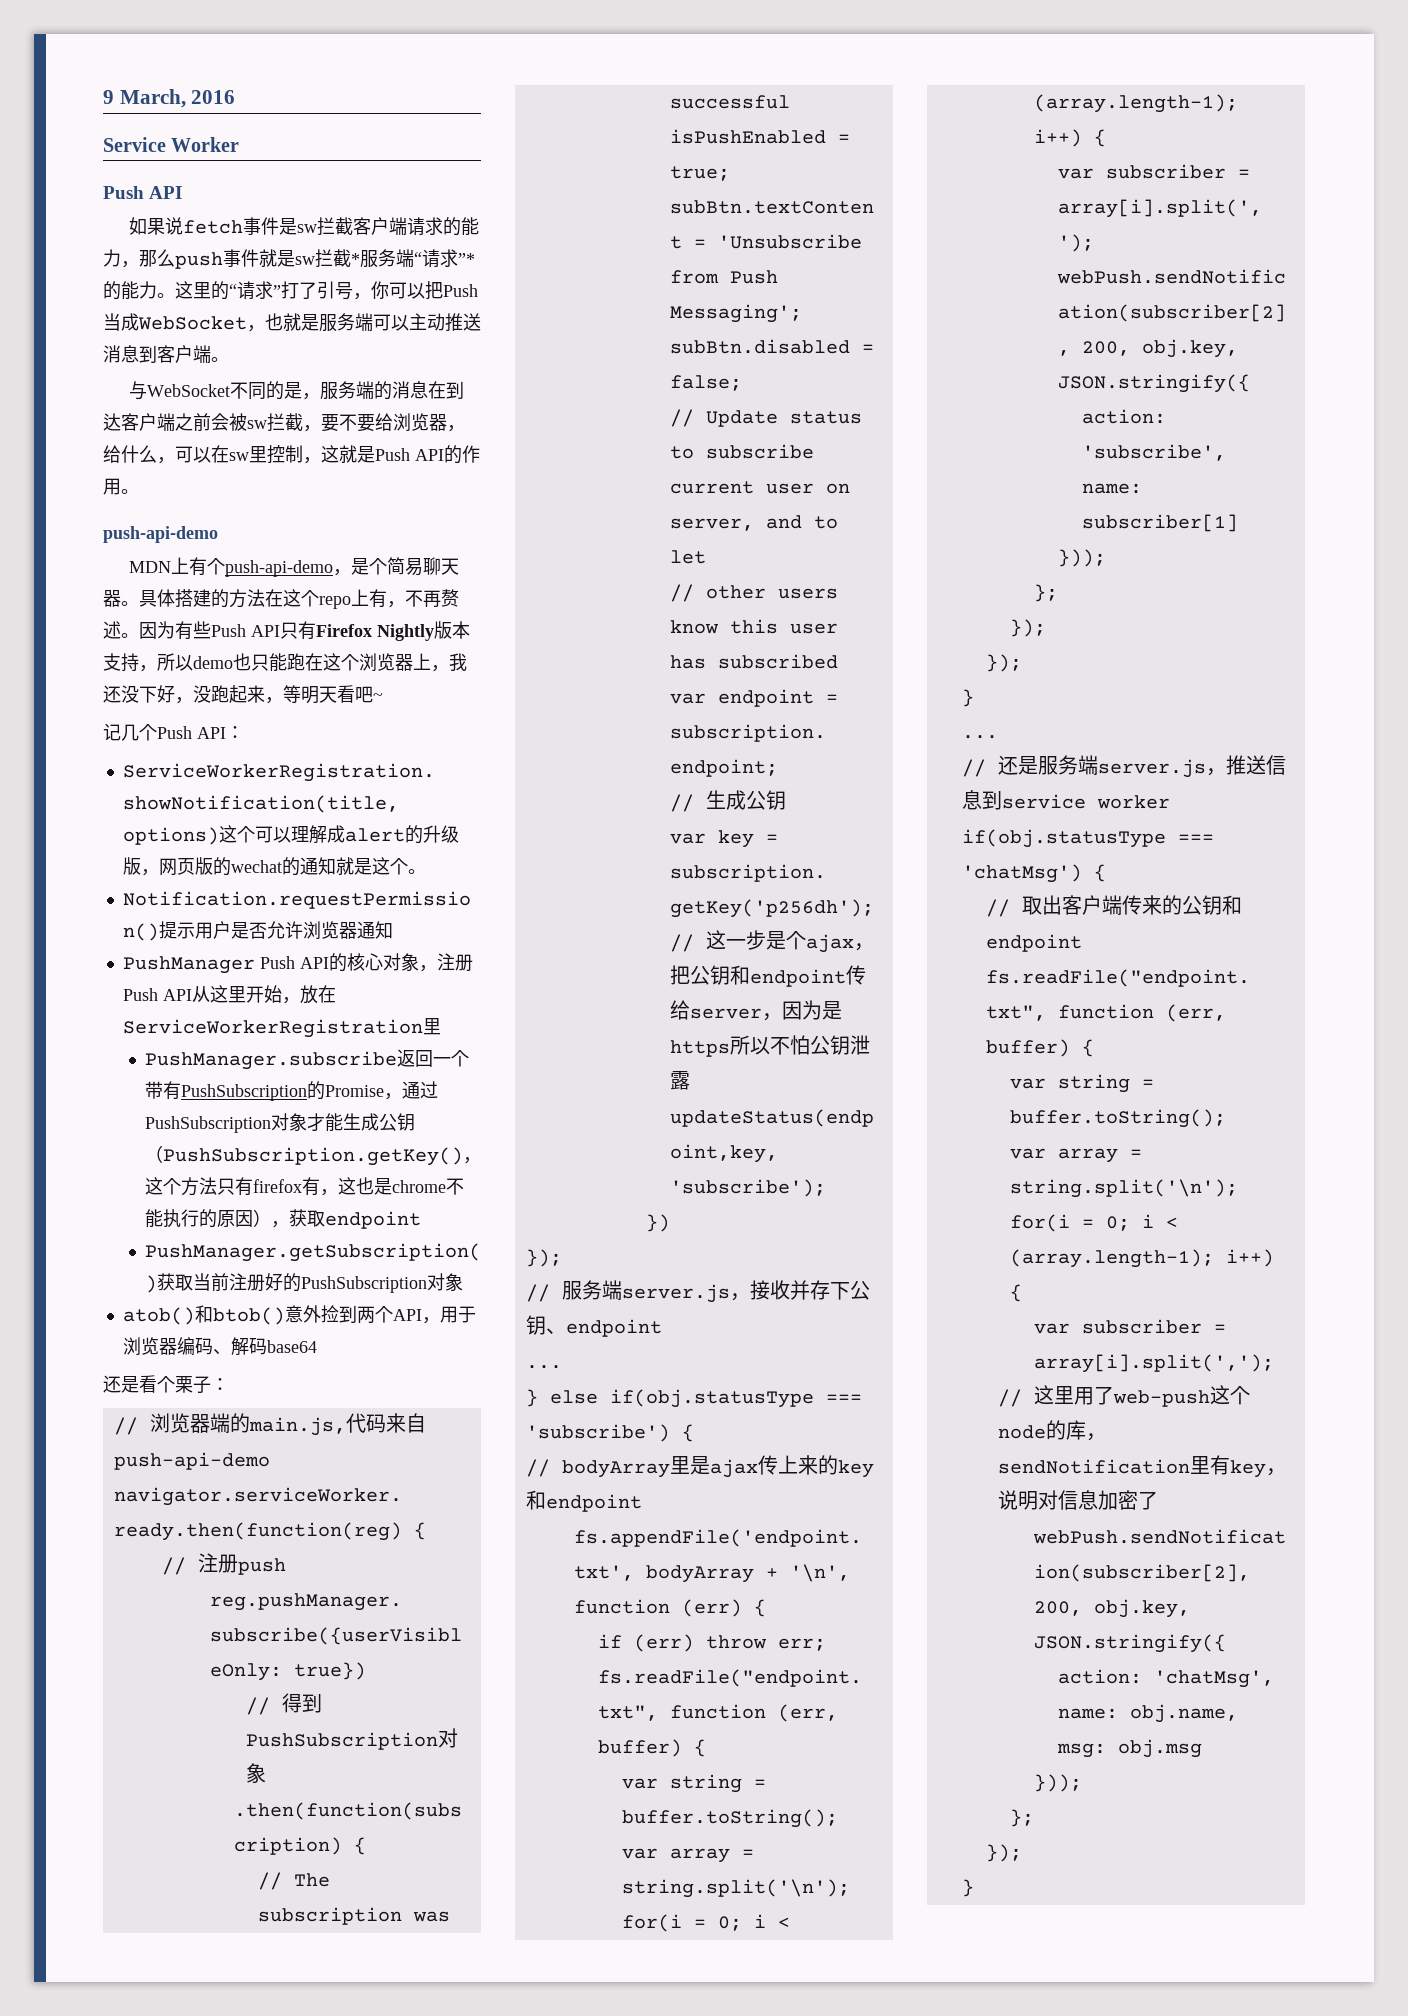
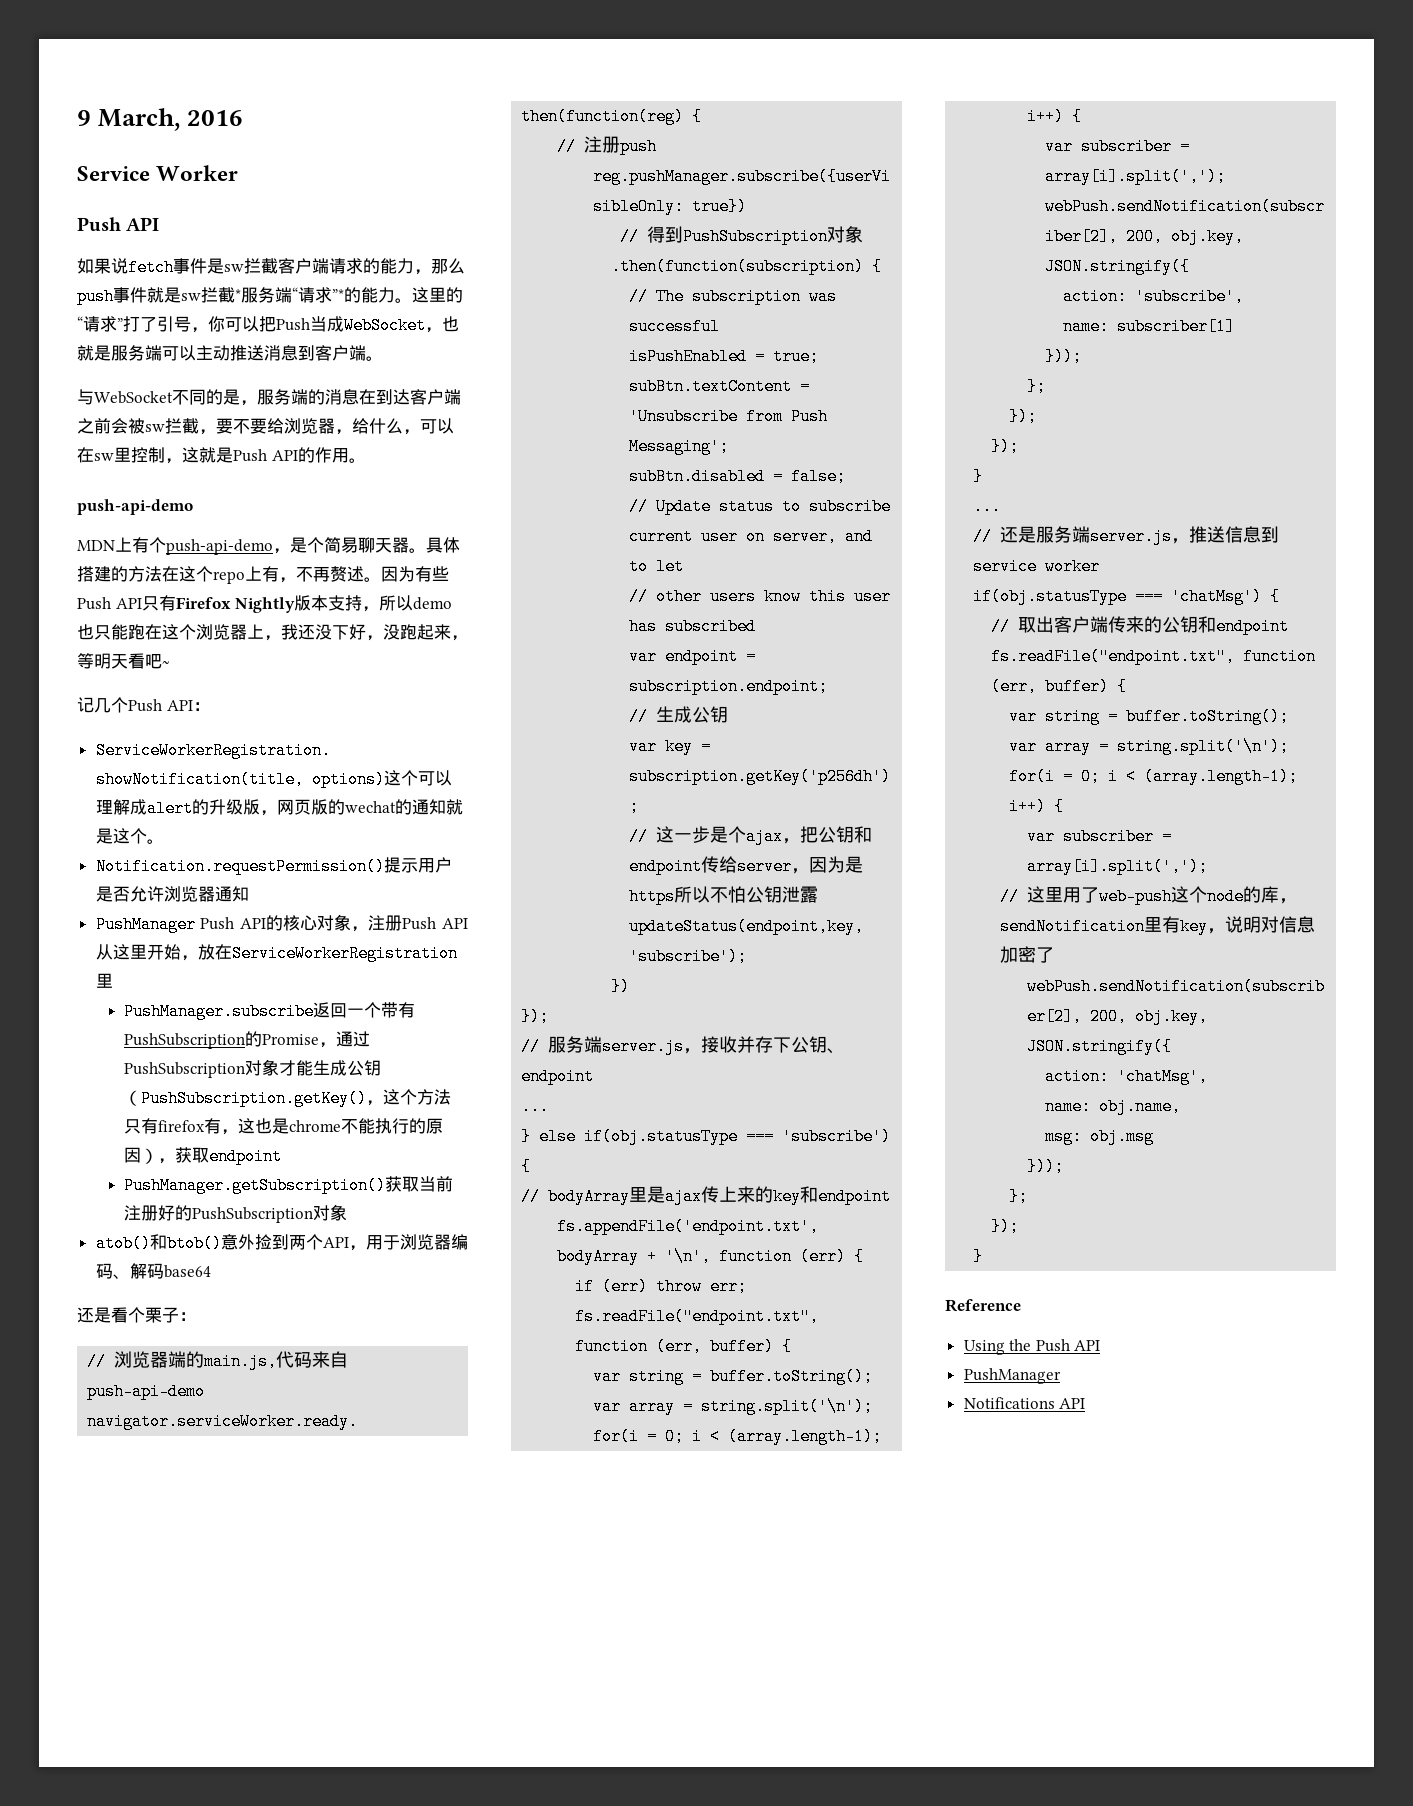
(974, 1888) none -> [945,1299,1021,1312] [963,1339,1101,1355] [963,1368,1061,1384] [963,1397,1086,1409] // Reference // Using the Push API // PushManager // Notifications API

